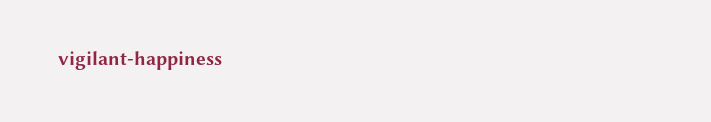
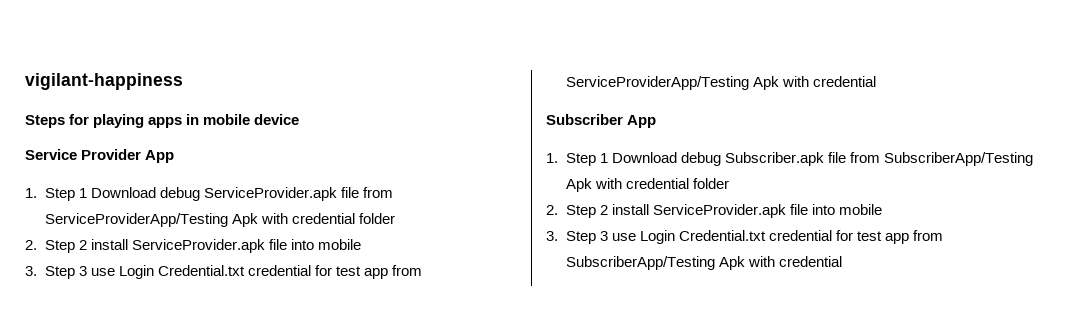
(222, 60) none -> [25,114,300,128] [25,149,175,163] [25,187,393,201] [44,213,395,227] [25,239,361,253] [25,265,422,279] [565,76,876,90] [546,114,657,128] [546,152,1033,166] [565,178,729,192] [546,204,882,218] [546,230,943,244] [565,256,842,270] // Steps for playing apps in mobile device // Service Provider App // 1. Step 1 Download debug ServiceProvider.apk file from ServiceProviderApp/Testing Apk with credential folder // 2. Step 2 install ServiceProvider.apk file into mobile // 3. Step 3 use Login Credential.txt credential for test app from ServiceProviderApp/Testing Apk with credential // Subscriber App // 1. Step 1 Download debug Subscriber.apk file from SubscriberApp/Testing Apk with credential folder // 2. Step 2 install ServiceProvider.apk file into mobile // 3. Step 3 use Login Credential.txt credential for test app from SubscriberApp/Testing Apk with credential

